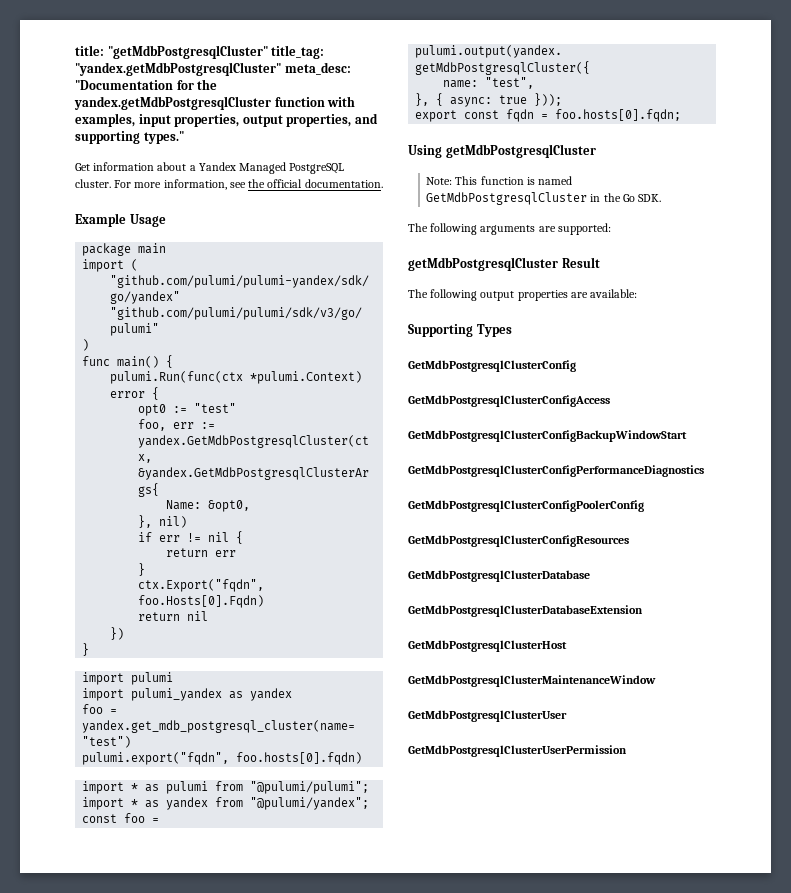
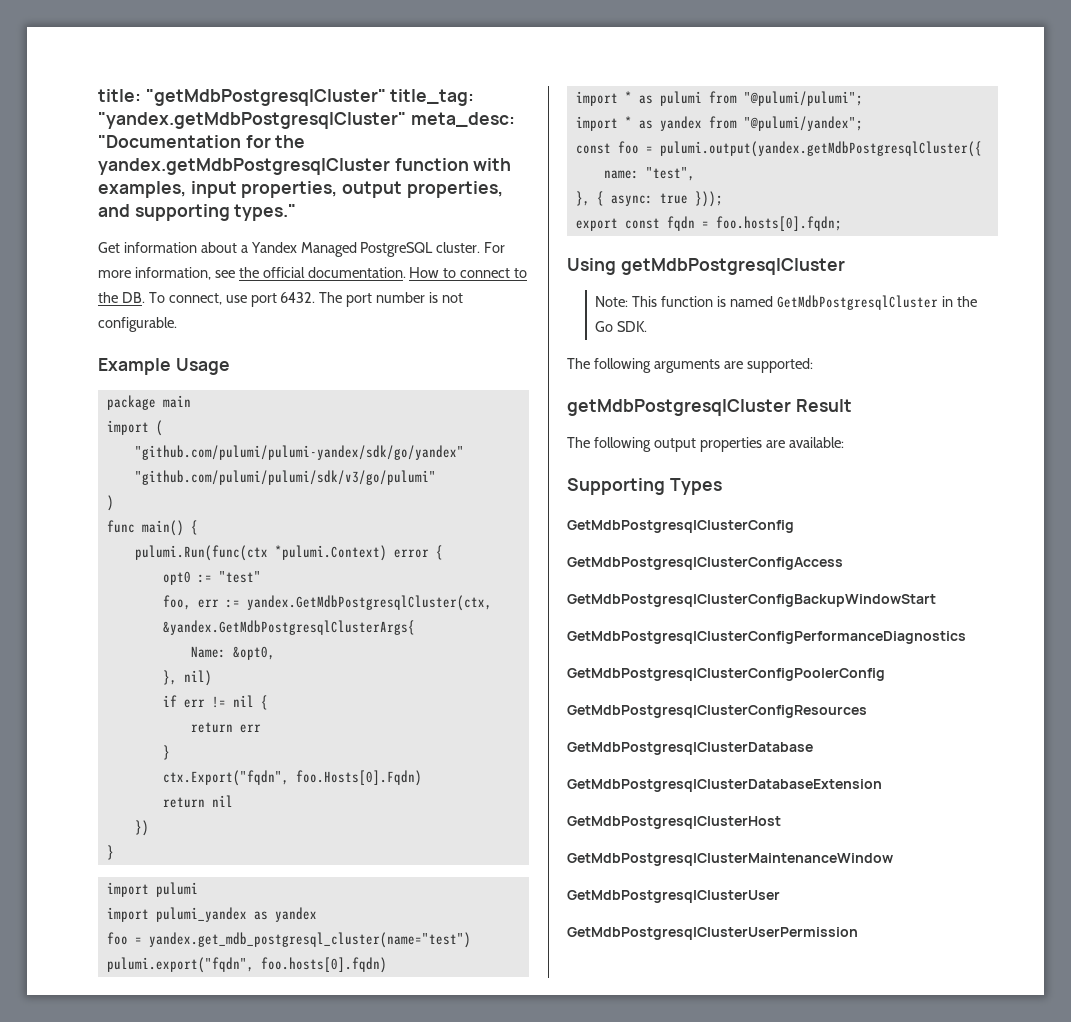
(383, 183) none -> [409,267,528,278] [98,292,464,307] [98,317,177,332] How to connect to the DB. To connect, use port 6432. The port number is not configurable.

